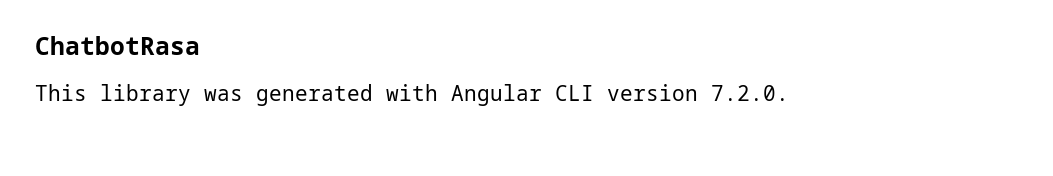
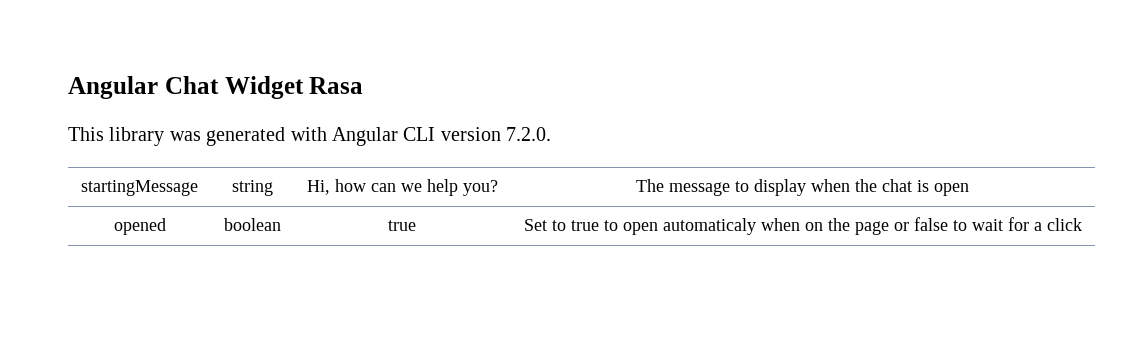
[35,36,200,55] ChatbotRasa -> [68,76,364,99] Angular Chat Widget Rasa
(789, 93) none -> [81,180,198,196] [231,180,273,196] [306,179,498,196] [636,179,969,196] [113,218,166,235] [223,218,281,231] [388,220,416,231] [523,217,1082,235] // startingMessage | string | Hi, how can we help you? | The message to display when the chat is open // opened | boolean | true | Set to true to open automaticaly when on the page or false to wait for a click

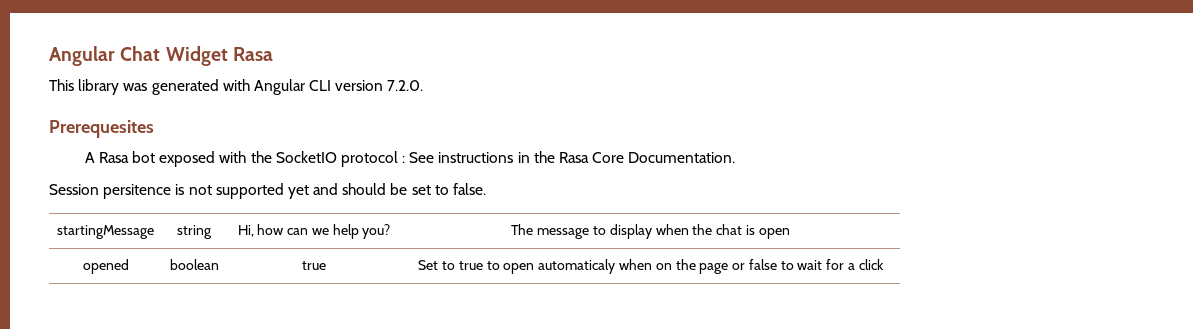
(552, 134) none -> [49,120,154,138] [84,151,736,167] [49,183,487,199] // Prerequesites // A Rasa bot exposed with the SocketIO protocol : See instructions in the Rasa Core Documentation. // Session persitence is not supported yet and should be set to false.

